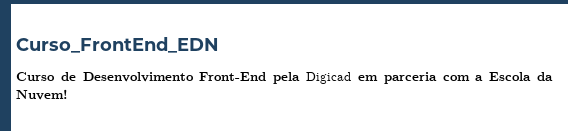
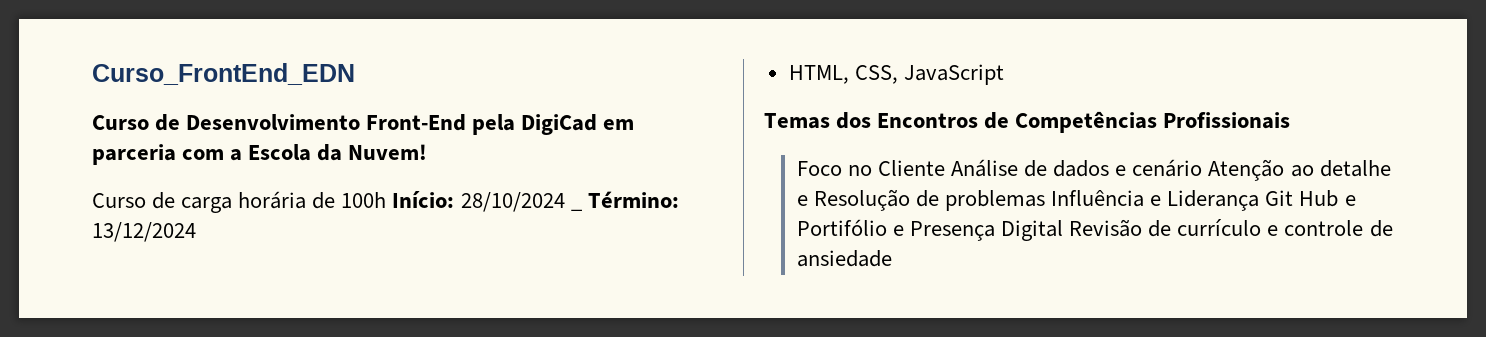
[306,72,352,84] Digicad -> [521,114,598,135] DigiCad
(68, 94) none -> [92,191,582,213] [587,191,679,208] [92,222,196,242] [788,64,1004,85] [764,111,1291,133] [796,159,1391,181] [796,189,1356,211] [796,219,1393,241] [796,250,892,267] // Curso de carga horária de 100h Início: 28/10/2024 _ Término: 13/12/2024 // HTML, CSS, JavaScript // Temas dos Encontros de Competências Profissionais // Foco no Cliente Análise de dados e cenário Atenção ao detalhe e Resolução de problemas Influência e Liderança Git Hub e Portifólio e Presença Digital Revisão de currículo e controle de ansiedade

